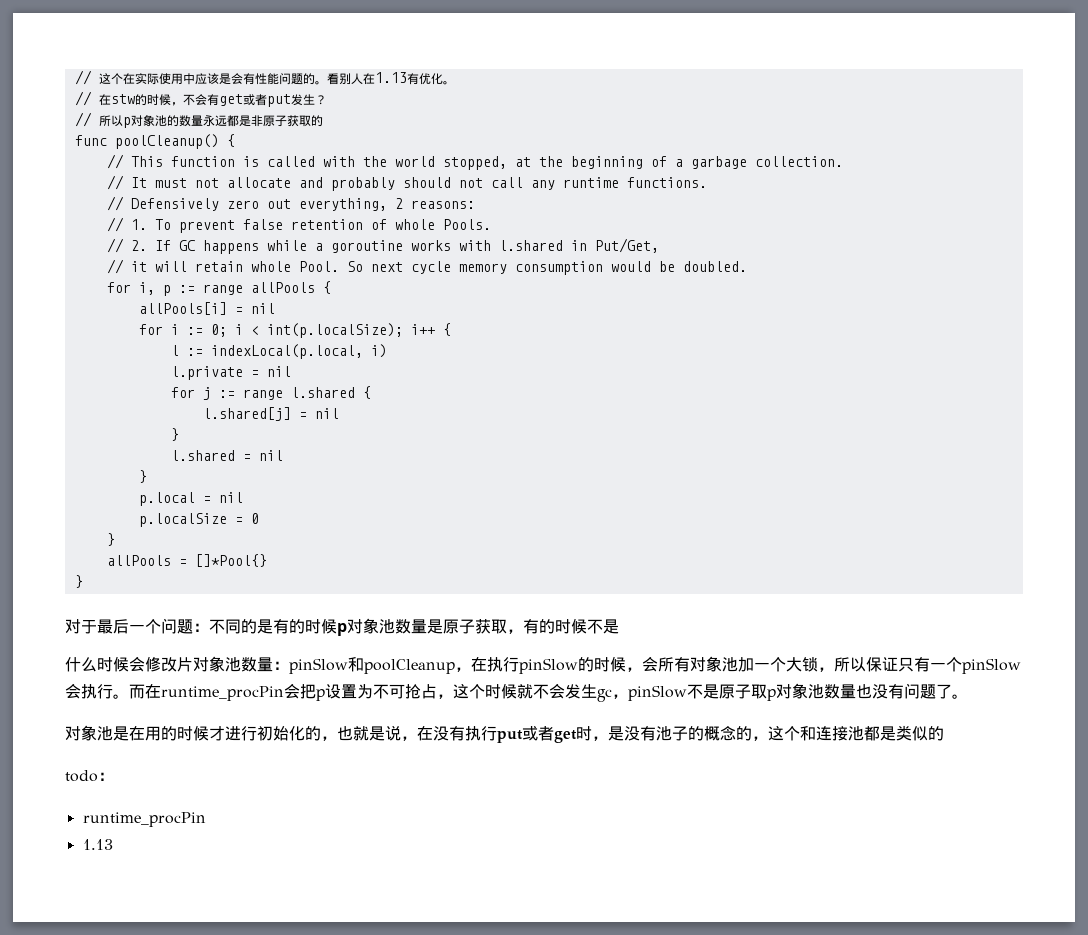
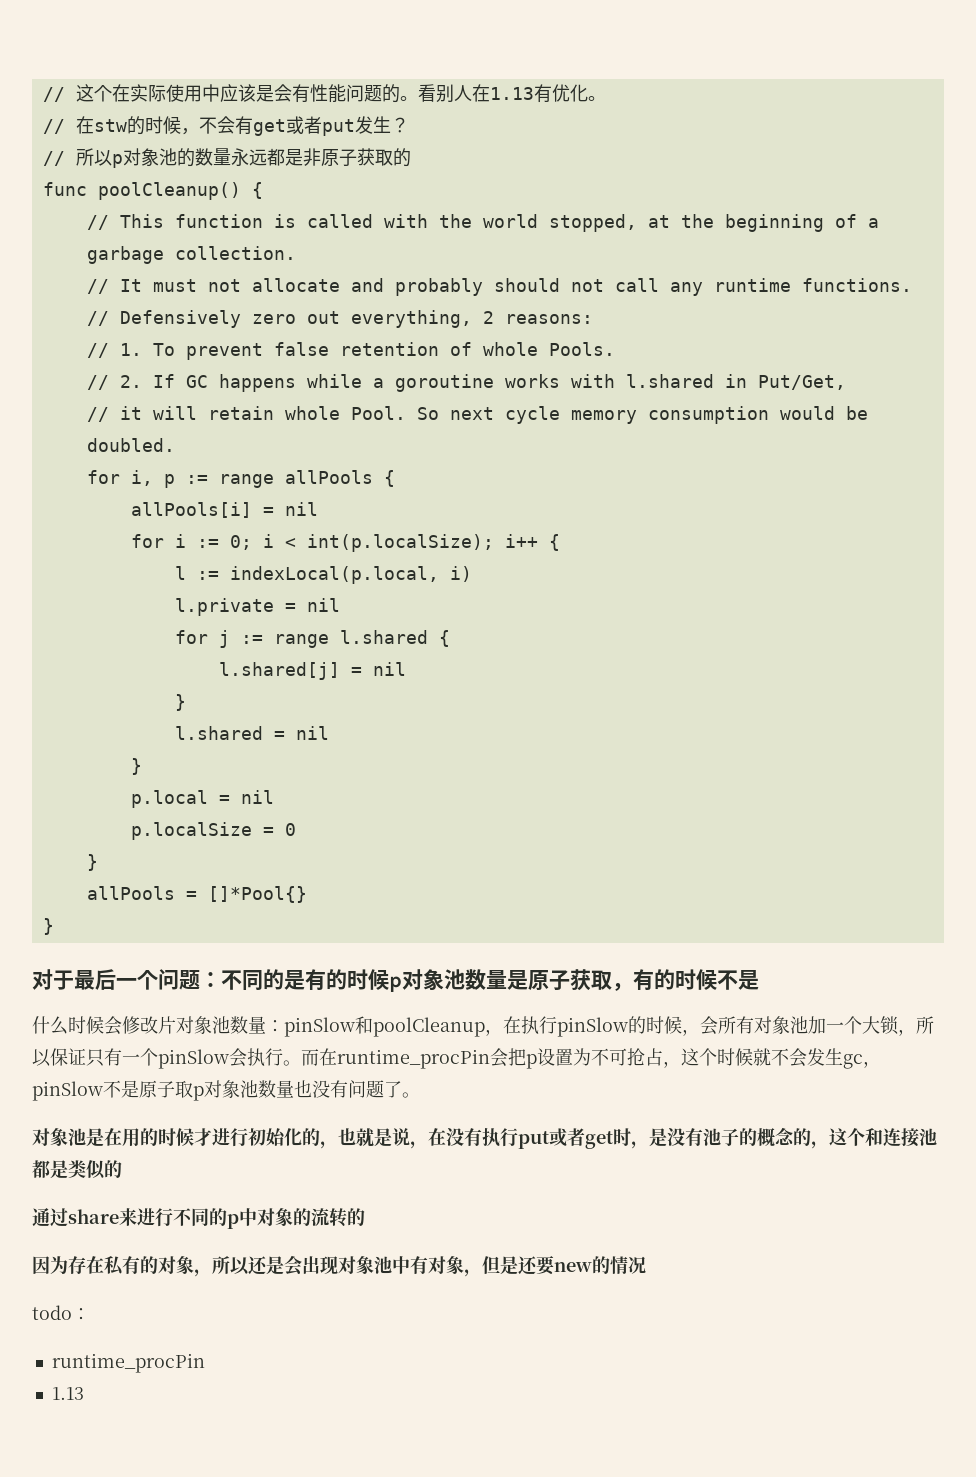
(944, 733) none -> [32,1208,365,1229] [32,1255,646,1277] // 通过share来进行不同的p中对象的流转的 // 因为存在私有的对象，所以还是会出现对象池中有对象，但是还要new的情况

